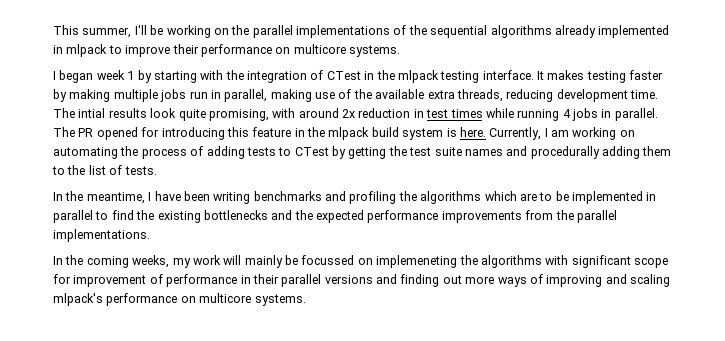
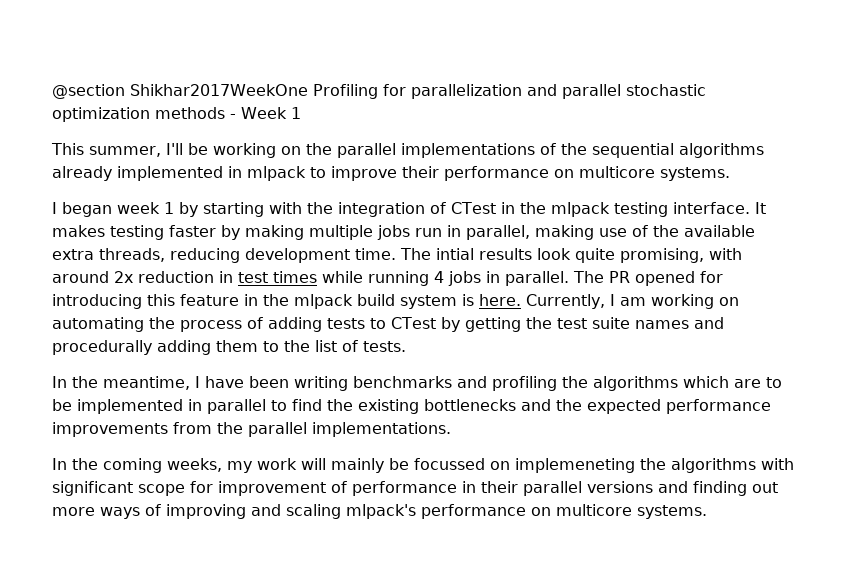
(53, 30) none -> [52,84,706,99] [52,107,301,122] @section Shikhar2017WeekOne Profiling for parallelization and parallel stochastic optimization methods - Week 1 //

